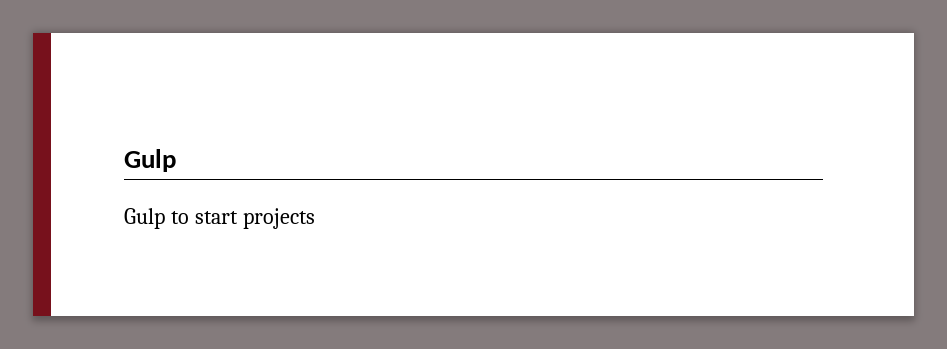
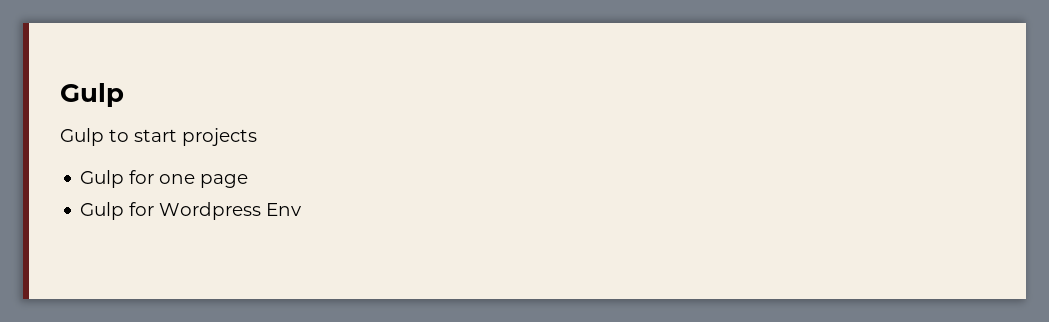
(315, 218) none -> [80,170,249,188] [80,202,302,220] // Gulp for one page // Gulp for Wordpress Env

